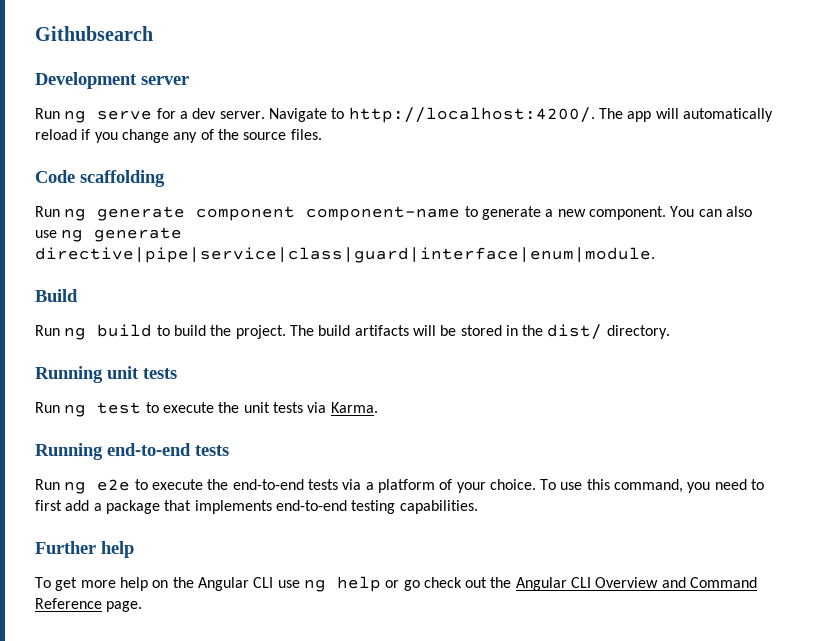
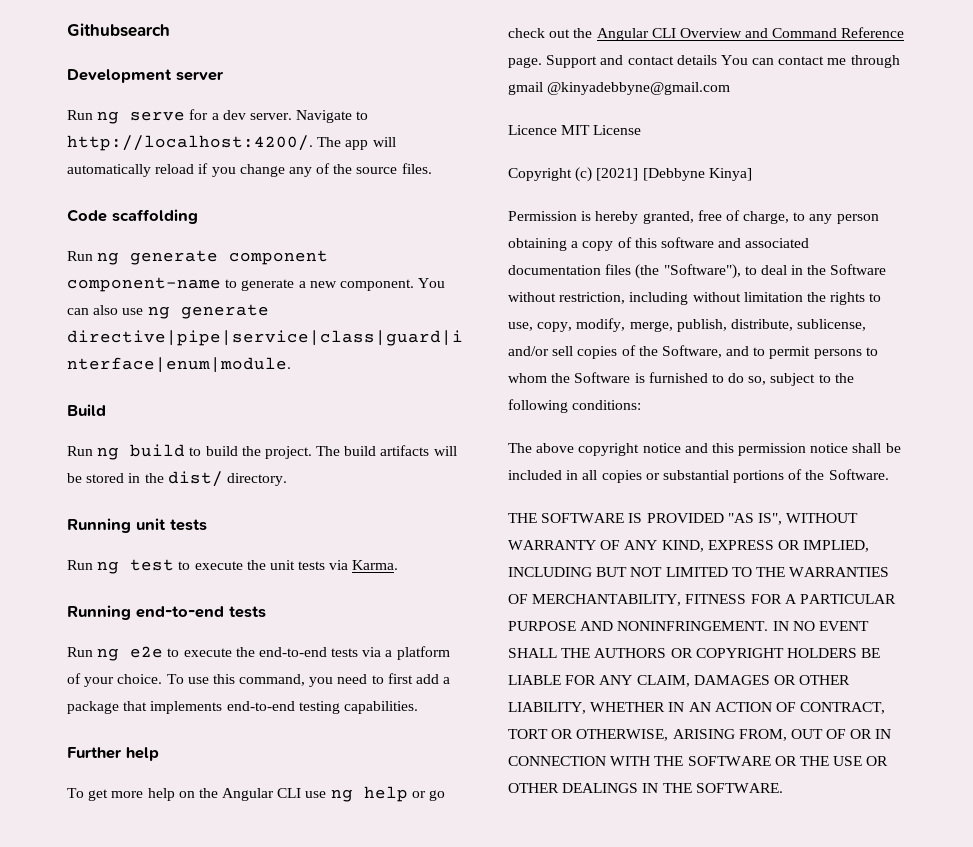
(143, 606) none -> [546,55,900,68] [508,82,731,95] [508,125,642,135] [508,167,752,182] [508,210,879,224] [508,237,810,251] [508,264,887,279] [508,292,882,305] [508,318,867,332] [508,345,878,359] [508,372,854,386] [508,399,642,413] [508,443,901,456] [508,469,889,483] [508,513,859,525] [508,540,870,552] [508,567,890,577] [508,594,896,606] [508,621,869,631] [508,648,881,658] [508,675,851,687] [508,702,886,714] [508,729,892,741] [508,756,889,766] [508,783,783,793] Support and contact details You can contact me through gmail @kinyadebbyne@gmail.com // Licence MIT License // Copyright (c) [2021] [Debbyne Kinya] // Permission is hereby granted, free of charge, to any person obtaining a copy of this software and associated documentation files (the "Software"), to deal in the Software without restriction, including without limitation the rights to use, copy, modify, merge, publish, distribute, sublicense, and/or sell copies of the Software, and to permit persons to whom the Software is furnished to do so, subject to the following conditions: // The above copyright notice and this permission notice shall be included in all copies or substantial portions of the Software. // THE SOFTWARE IS PROVIDED "AS IS", WITHOUT WARRANTY OF ANY KIND, EXPRESS OR IMPLIED, INCLUDING BUT NOT LIMITED TO THE WARRANTIES OF MERCHANTABILITY, FITNESS FOR A PARTICULAR PURPOSE AND NONINFRINGEMENT. IN NO EVENT SHALL THE AUTHORS OR COPYRIGHT HOLDERS BE LIABLE FOR ANY CLAIM, DAMAGES OR OTHER LIABILITY, WHETHER IN AN ACTION OF CONTRACT, TORT OR OTHERWISE, ARISING FROM, OUT OF OR IN CONNECTION WITH THE SOFTWARE OR THE USE OR OTHER DEALINGS IN THE SOFTWARE.

